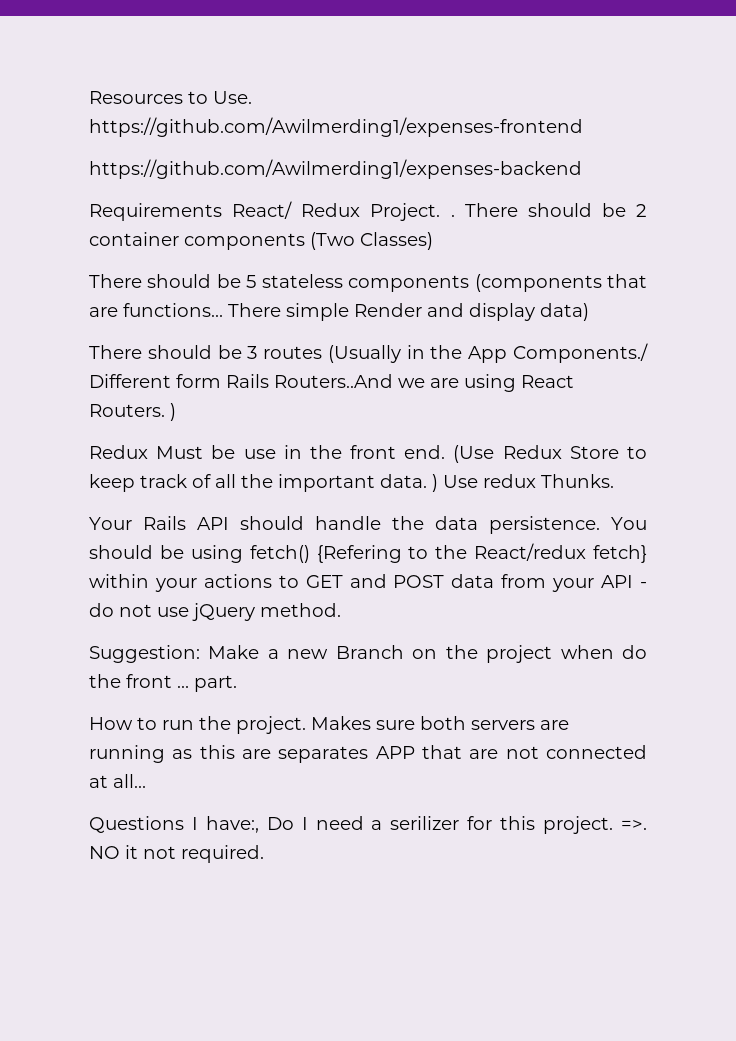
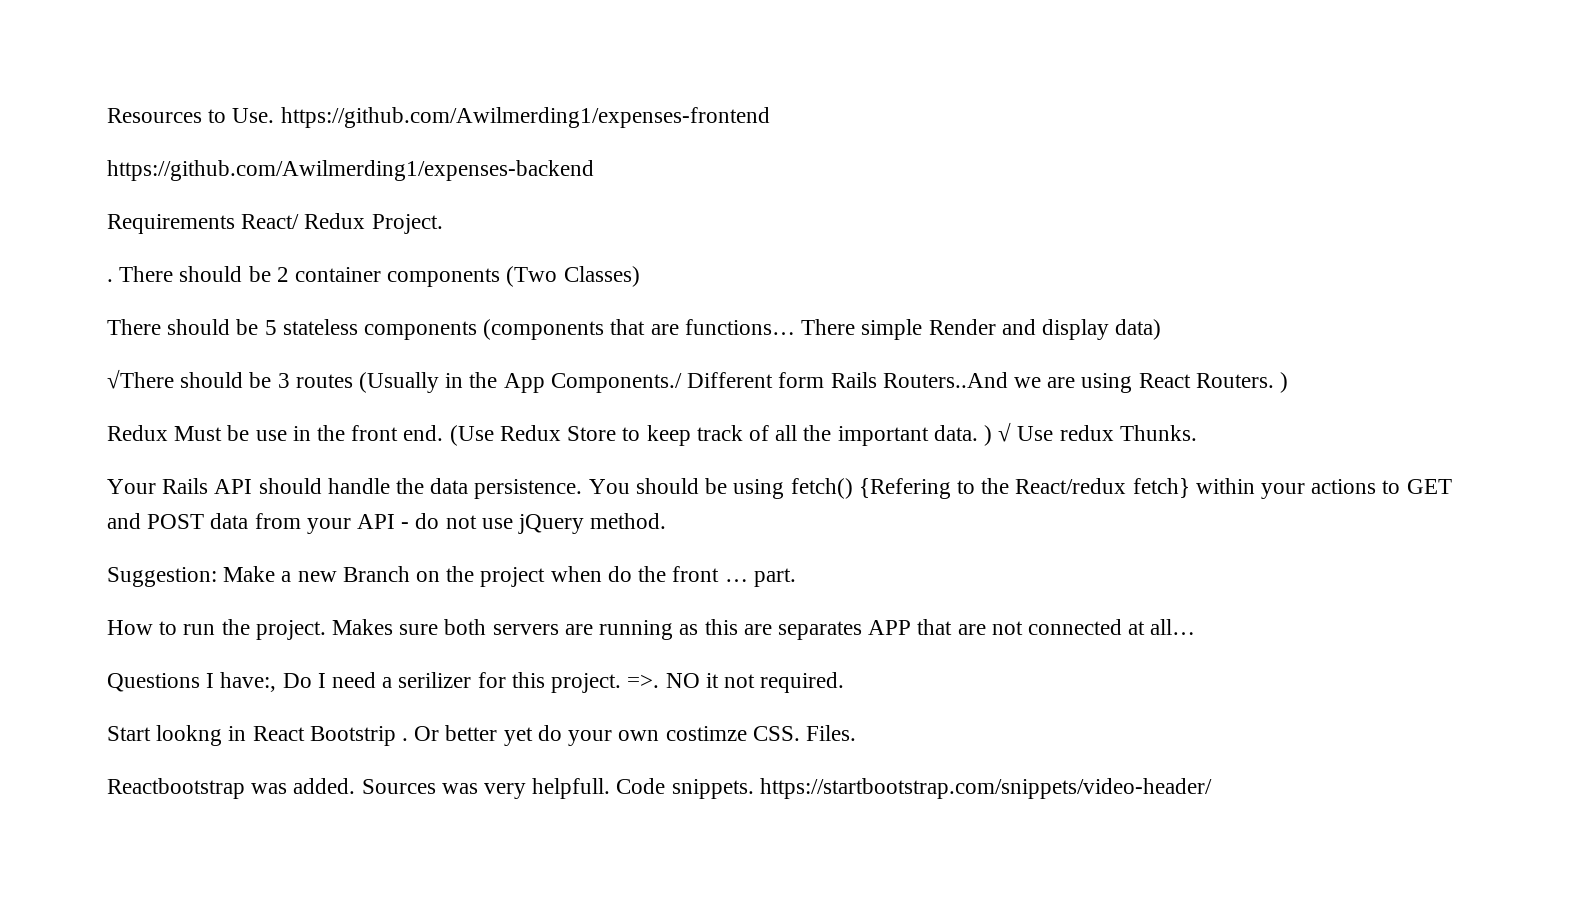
(441, 212) none -> (443, 224) //
[89,345,142,359] There -> [107,369,174,389] √There
(438, 483) none -> [998,422,1012,442] √
(264, 854) none -> [107,725,856,746] [107,778,1212,799] // Start lookng in React Bootstrip . Or better yet do your own costimze CSS. Files. // Reactbootstrap was added. Sources was very helpfull. Code snippets. https://startbootstrap.com/snippets/video-header/

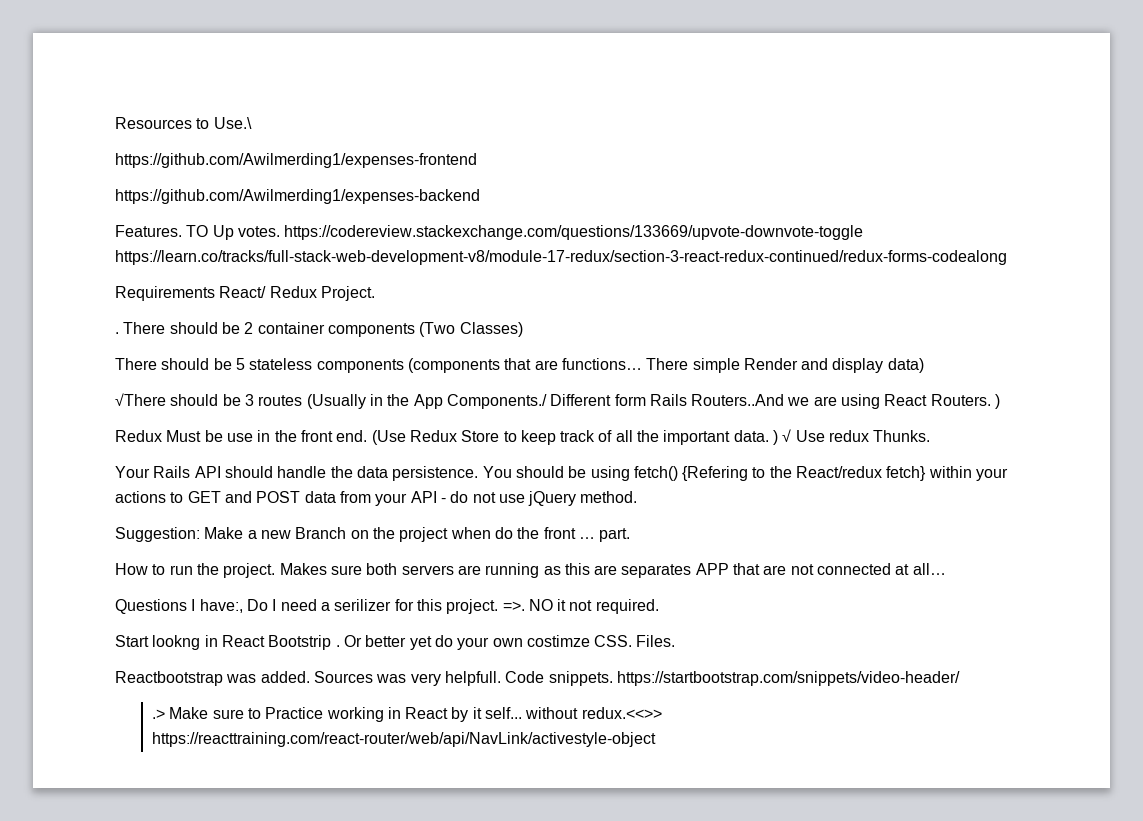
[232,108,275,123] Use. -> [213,117,252,129] Use.\ //
(594, 170) none -> [115,225,864,240] [115,250,1007,265] // Features. TO Up votes. https://codereview.stackexchange.com/questions/133669/upvote-downvote-toggle https://learn.co/tracks/full-stack-web-development-v8/module-17-redux/section-3-react-redux-continued/redux-forms-codealong
(1212, 788) none -> [151,707,662,722] [151,732,656,747] // .> Make sure to Practice working in React by it self... without redux.<<>> https://reacttraining.com/react-router/web/api/NavLink/activestyle-object

